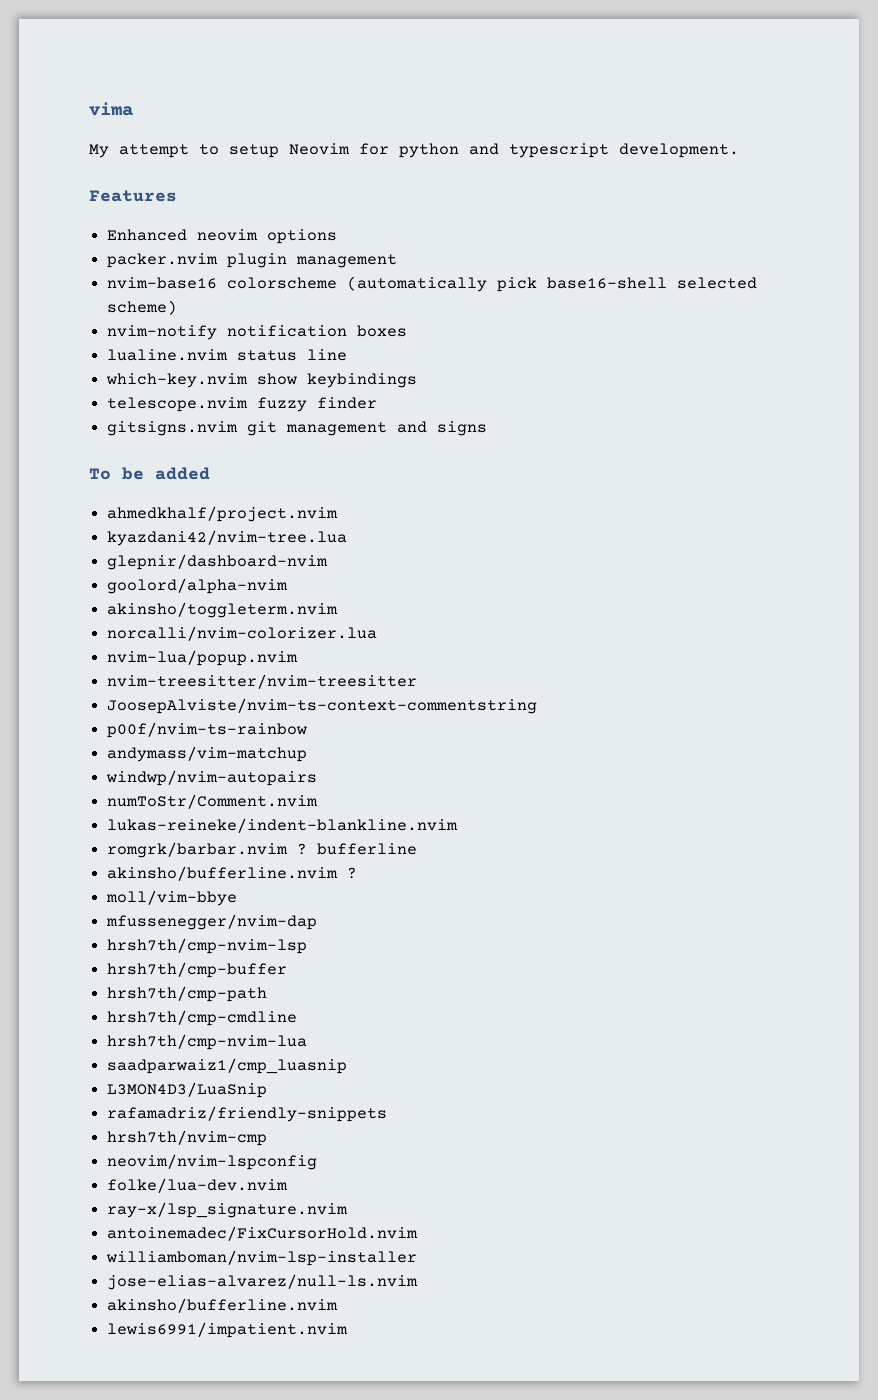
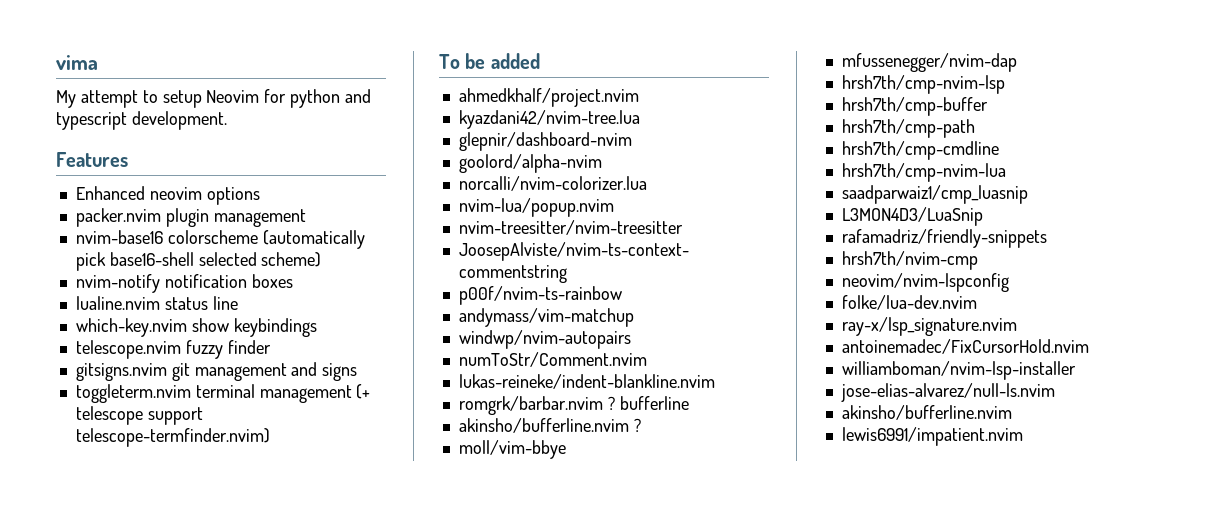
(488, 428) none -> [75,384,371,403] [75,406,203,425] [75,428,270,447] // toggleterm.nvim terminal management (+ telescope support telescope-termfinder.nvim)
[107,602,339,618] // akinsho/toggleterm.nvim -> (602, 163) none

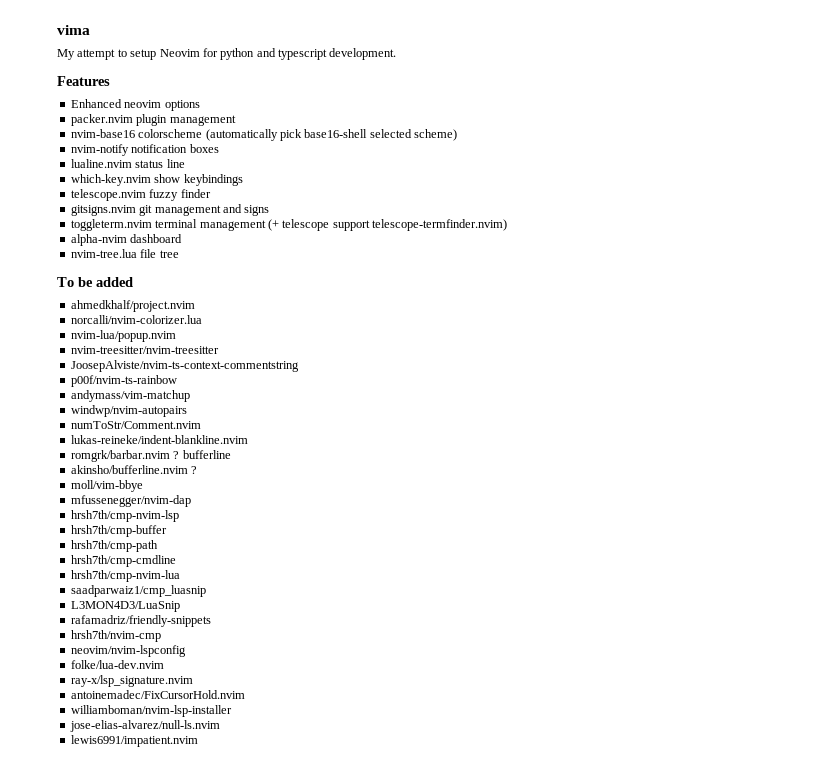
(270, 437) none -> [70,234,183,246] [70,249,179,258] // alpha-nvim dashboard // nvim-tree.lua file tree
[458,110,640,129] [458,132,632,151] [458,154,602,173] // kyazdani42/nvim-tree.lua // glepnir/dashboard-nvim // goolord/alpha-nvim -> (195, 306) none
[841,405,1012,420] // akinsho/bufferline.nvim -> (220, 726) none

